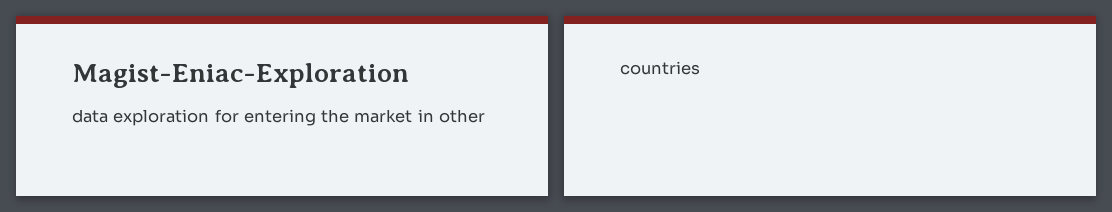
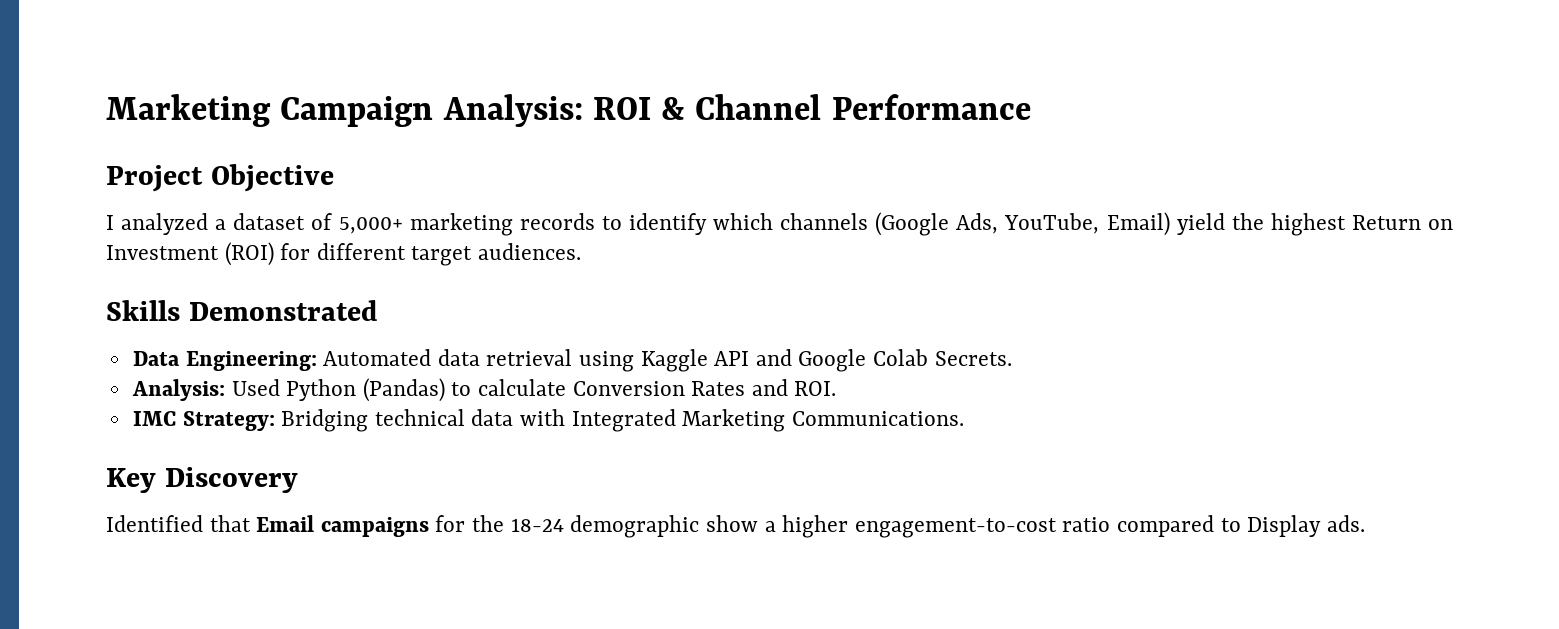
[72,63,409,88] [72,109,485,126] [620,61,700,75] Magist-Eniac-Exploration // data exploration for entering the market in other countries -> [106,94,1031,127] [106,164,334,192] [106,212,1453,236] [106,242,582,266] [106,300,378,321] [132,349,1012,372] [131,378,837,402] [132,409,964,432] [106,467,298,493] [106,515,1365,538] Marketing Campaign Analysis: ROI & Channel Performance // Project Objective // I analyzed a dataset of 5,000+ marketing records to identify which channels (Google Ads, YouTube, Email) yield the highest Return on Investment (ROI) for different target audiences. // Skills Demonstrated // Data Engineering: Automated data retrieval using Kaggle API and Google Colab Secrets. // Analysis: Used Python (Pandas) to calculate Conversion Rates and ROI. // IMC Strategy: Bridging technical data with Integrated Marketing Communications. // Key Discovery // Identified that Email campaigns for the 18-24 demographic show a higher engagement-to-cost ratio compared to Display ads.

